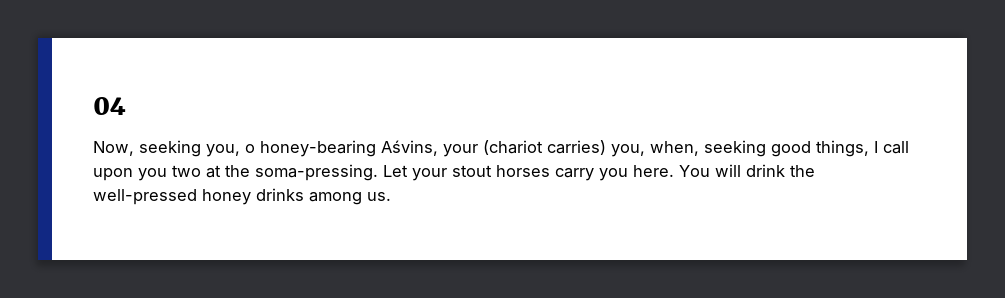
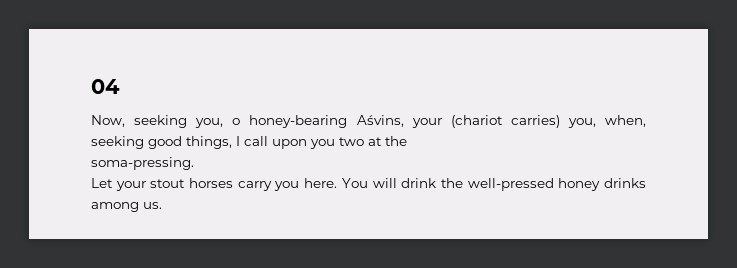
(250, 171) none -> (407, 141) //
(378, 172) none -> (194, 163) //

